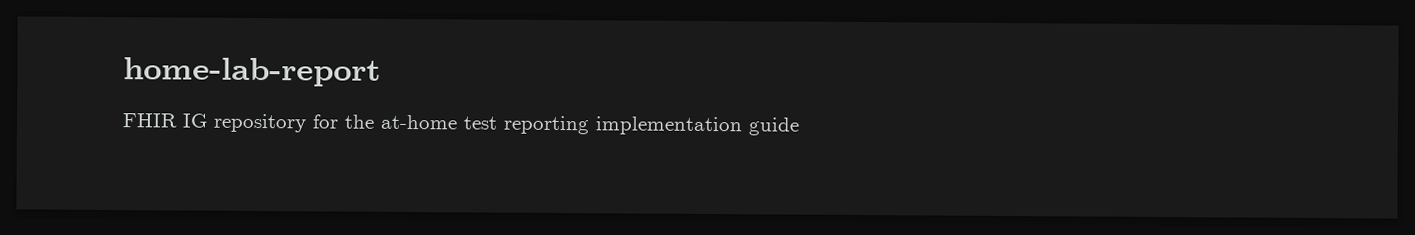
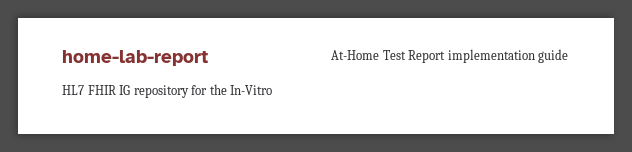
(381, 72) none -> [62,85,84,95] HL7
[380,114,590,135] at-home test reporting -> [230,85,273,95] [331,50,446,63] In-Vitro At-Home Test Report

